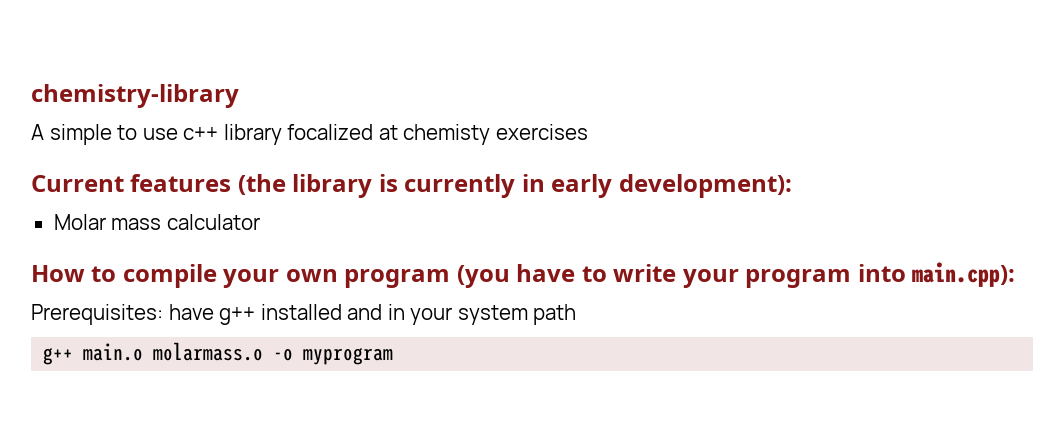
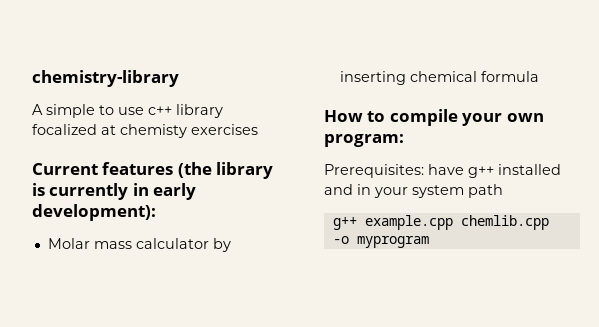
(260, 222) none -> [212,238,231,252] [339,71,539,85] by inserting chemical formula
[344,262,1016,288] program (you have to write your program into main.cpp): -> [324,134,404,147] program:
[83,342,264,361] main.o molarmass.o -> [364,215,549,230] example.cpp chemlib.cpp

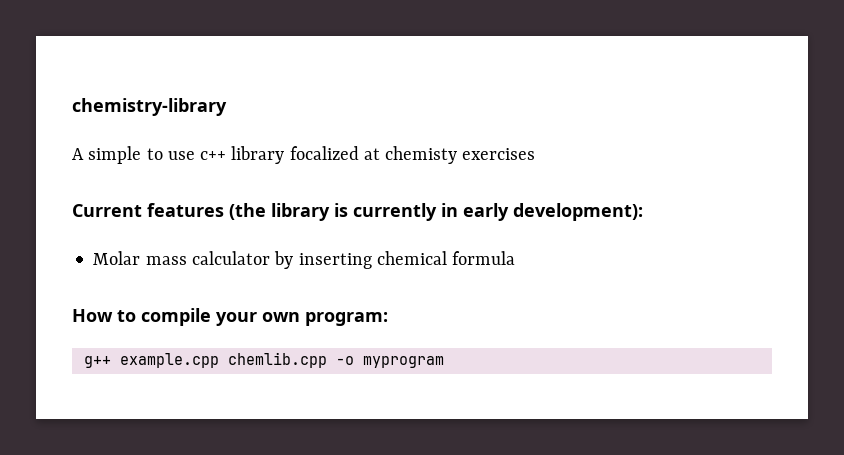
[324,164,561,178] [324,184,503,198] // Prerequisites: have g++ installed and in your system path -> (388, 319) none

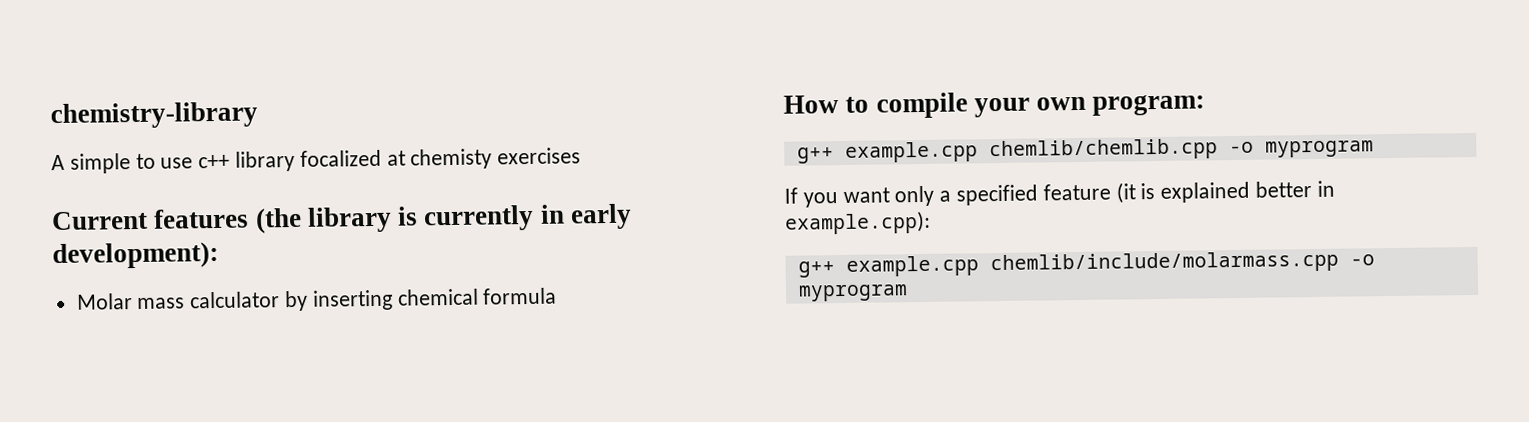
[227,352,444,368] chemlib.cpp -o myprogram -> [988,138,1374,162] [784,180,1335,208] [785,210,931,235] [797,250,1375,278] [797,284,908,302] chemlib/chemlib.cpp -o myprogram // If you want only a specified feature (it is explained better in example.cpp): // g++ example.cpp chemlib/include/molarmass.cpp -o myprogram

